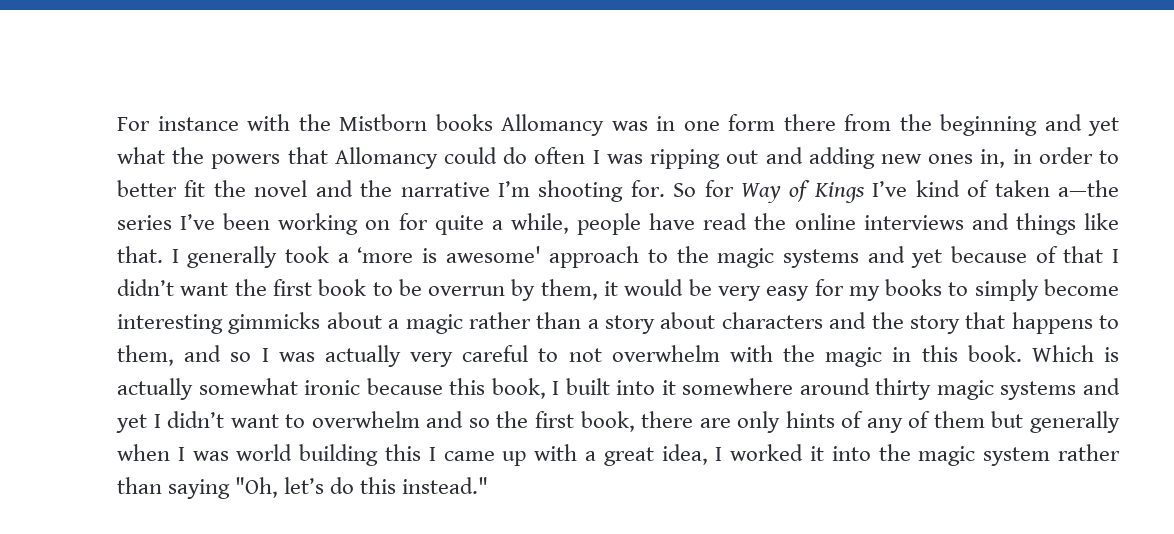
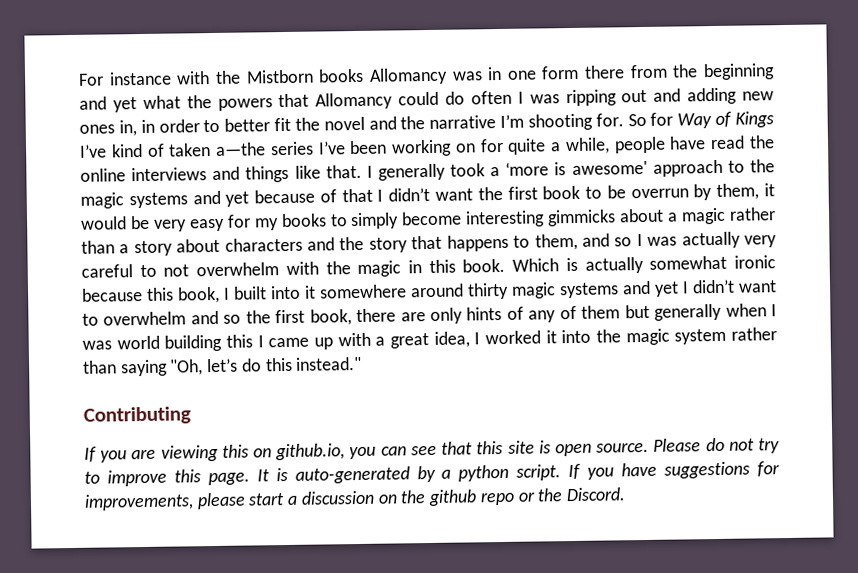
(489, 485) none -> [83,406,191,425] [84,437,781,463] [84,461,780,487] [84,487,626,511] // Contributing // If you are viewing this on github.io, you can see that this site is open source. Please do not try to improve this page. It is auto-generated by a python script. If you have suggestions for improvements, please start a discussion on the github repo or the Discord.

